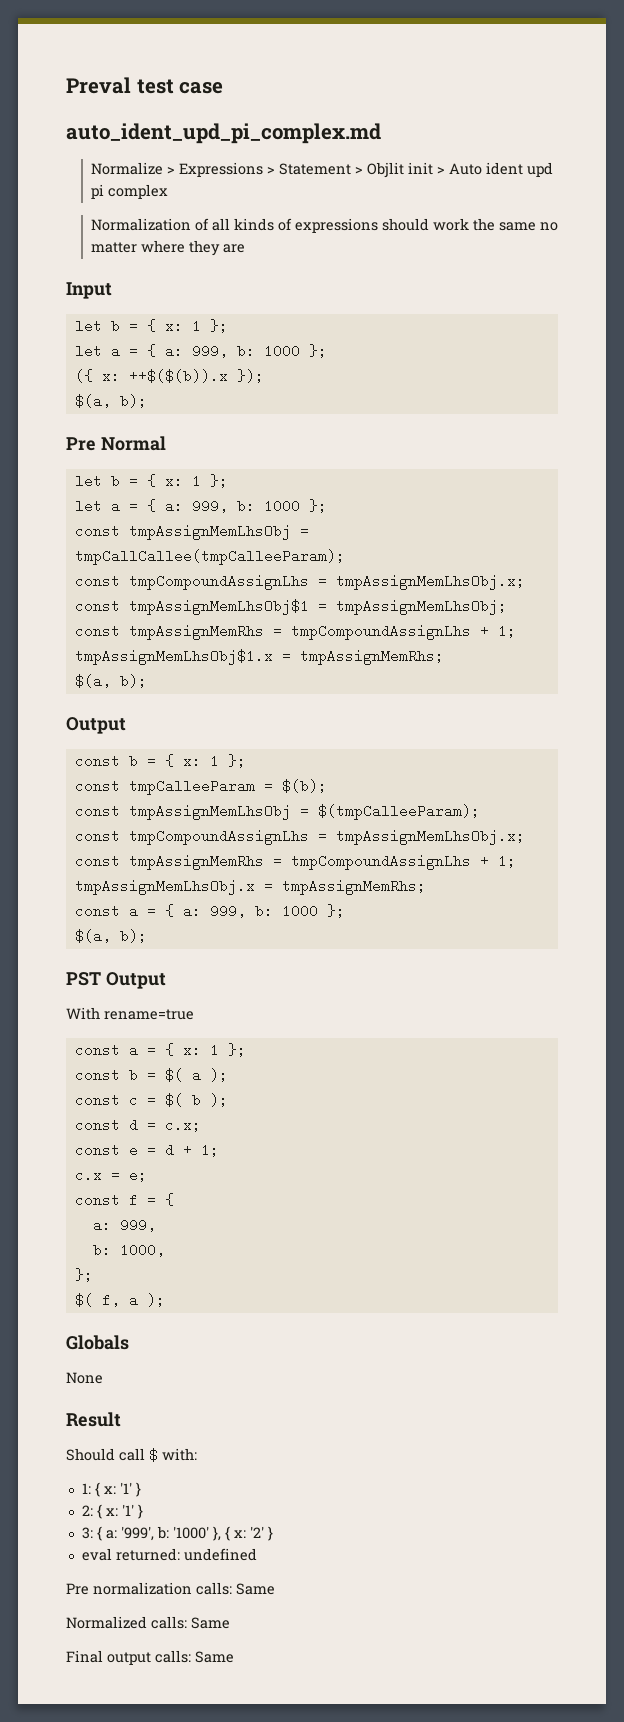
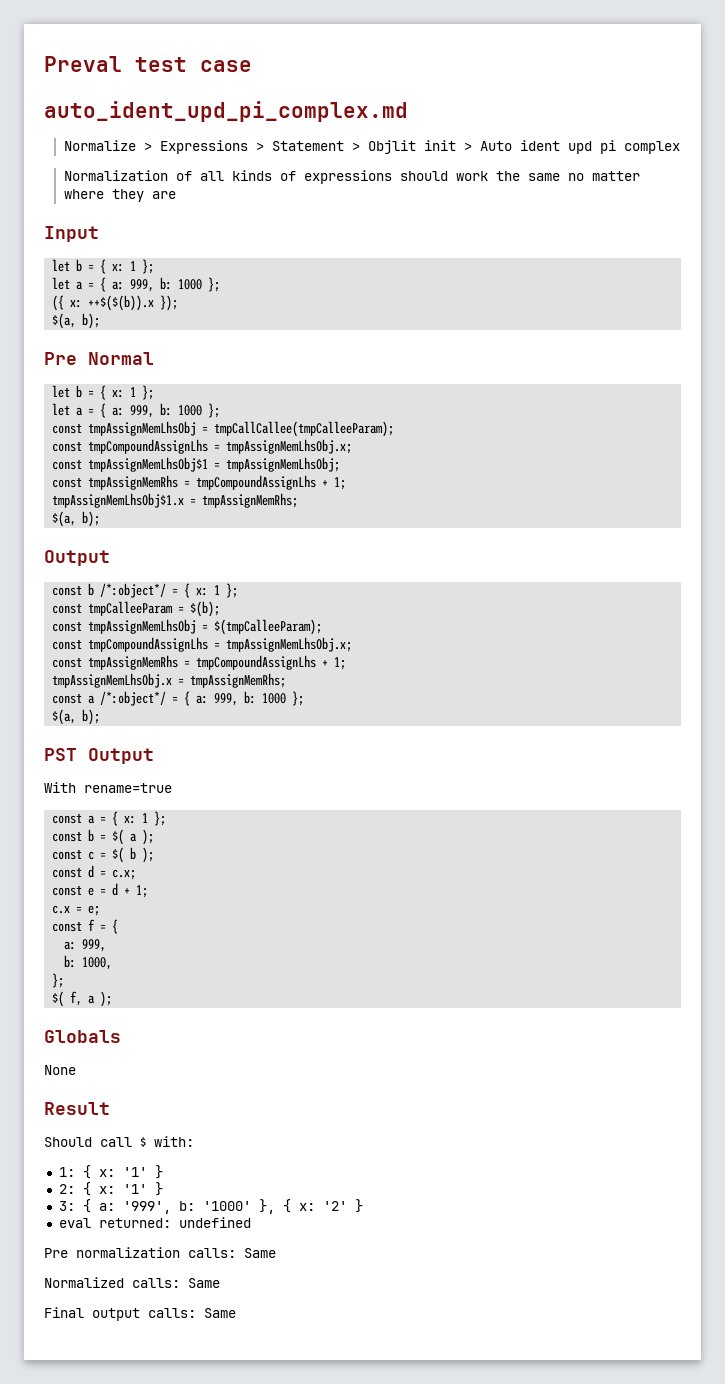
(138, 761) none -> [100,583,167,598] /*:object*/
(138, 911) none -> [100,691,167,706] /*:object*/

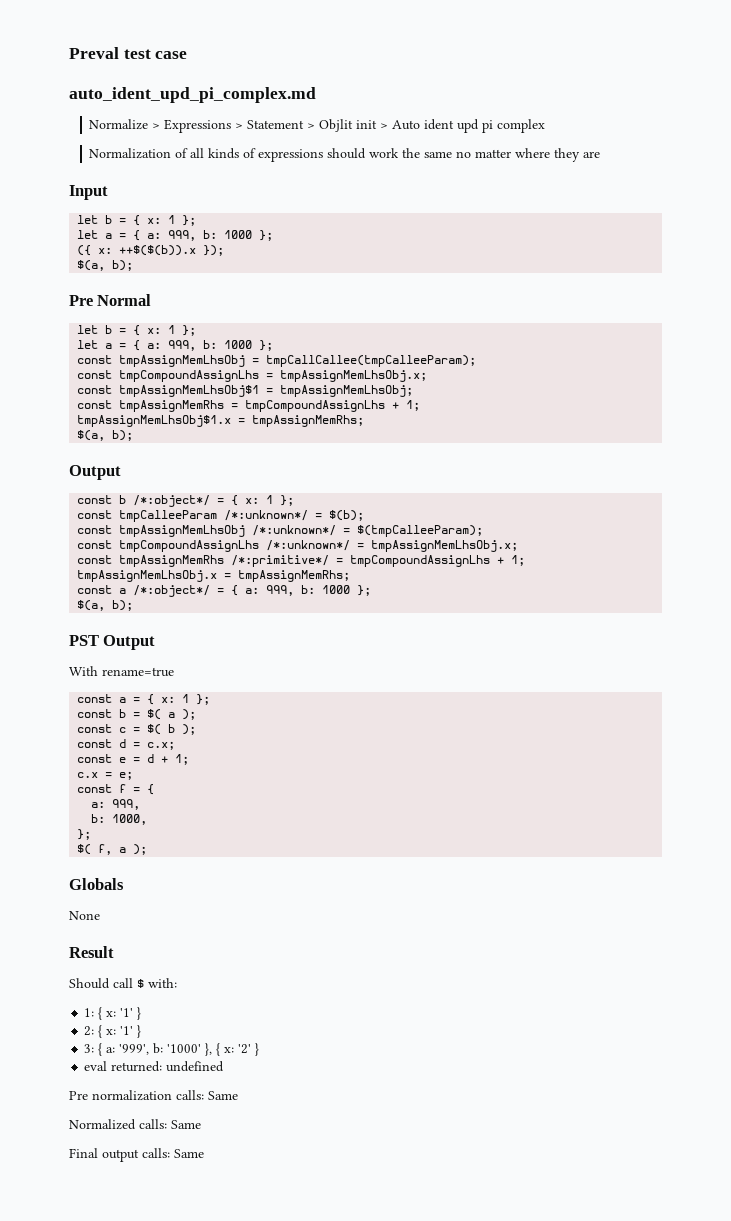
(174, 608) none -> [224,510,309,521] /*:unknown*/
(197, 626) none -> [252,525,337,536] /*:unknown*/
(209, 644) none -> [266,540,351,551] /*:unknown*/
(179, 662) none -> [231,555,330,567] /*:primitive*/

